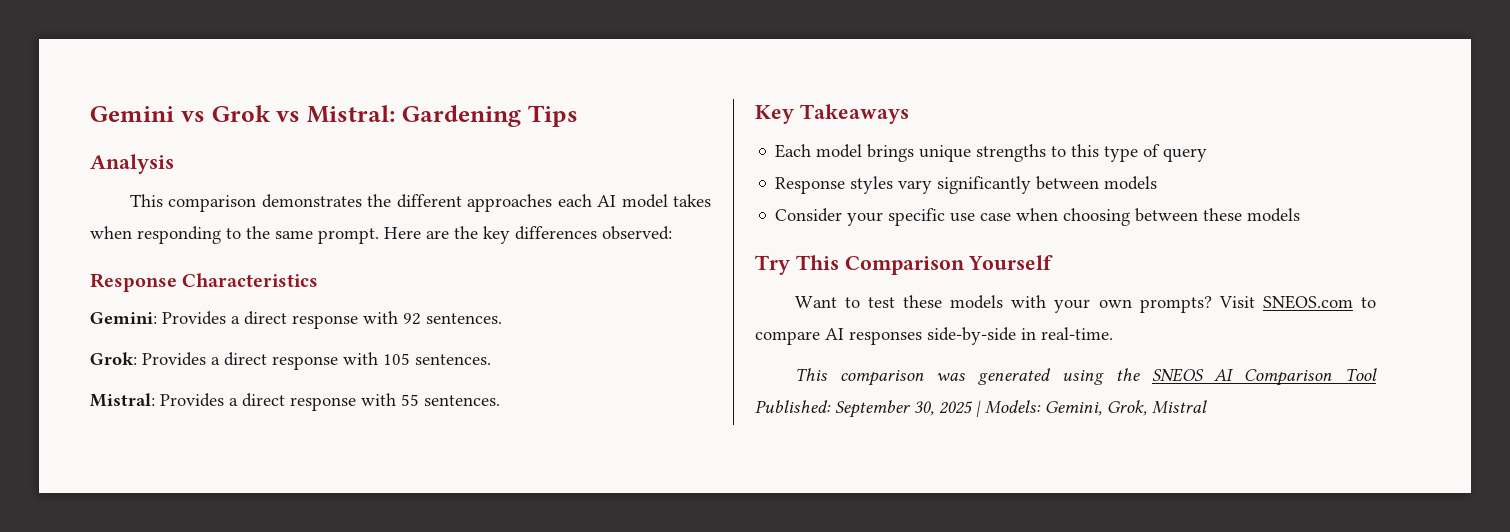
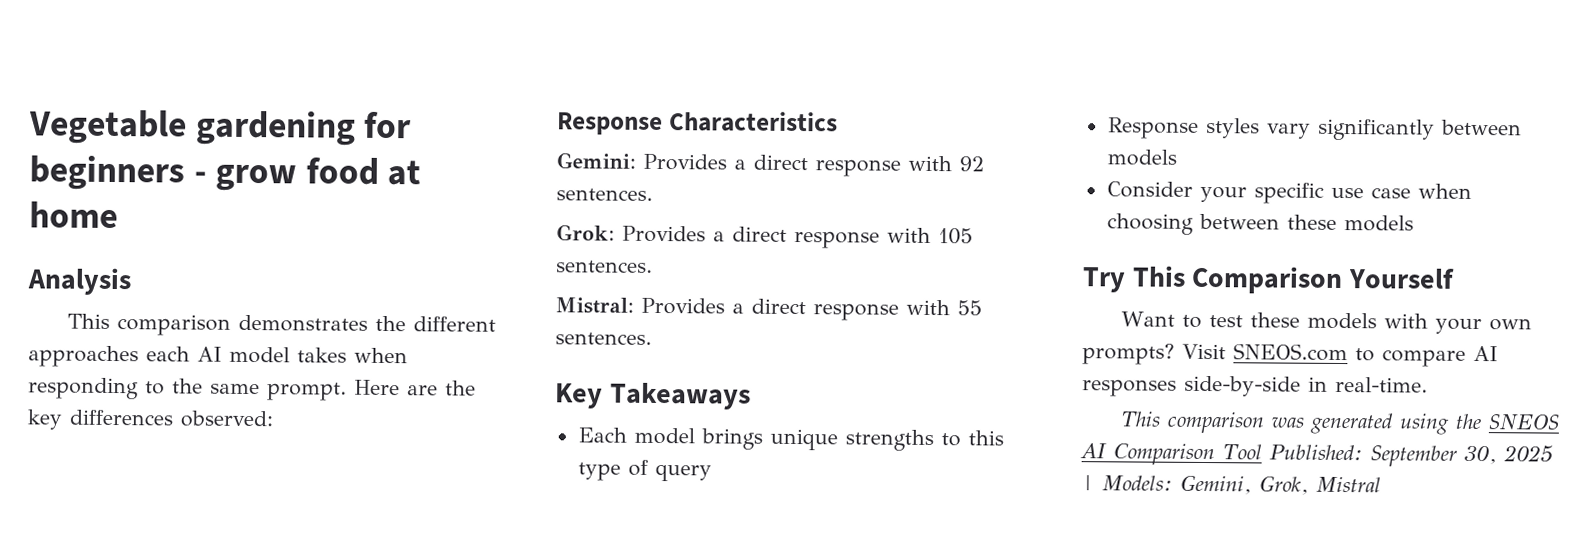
[90,105,578,127] Gemini vs Grok vs Mistral: Gardening Tips -> [28,109,413,146] [29,155,422,192] [29,201,118,229] Vegetable gardening for beginners - grow food at home

